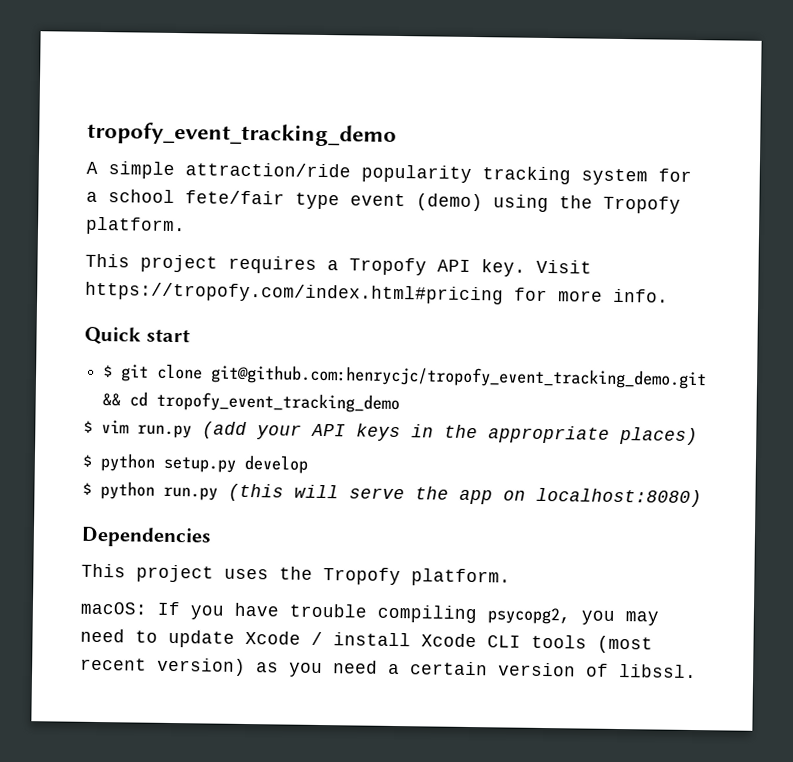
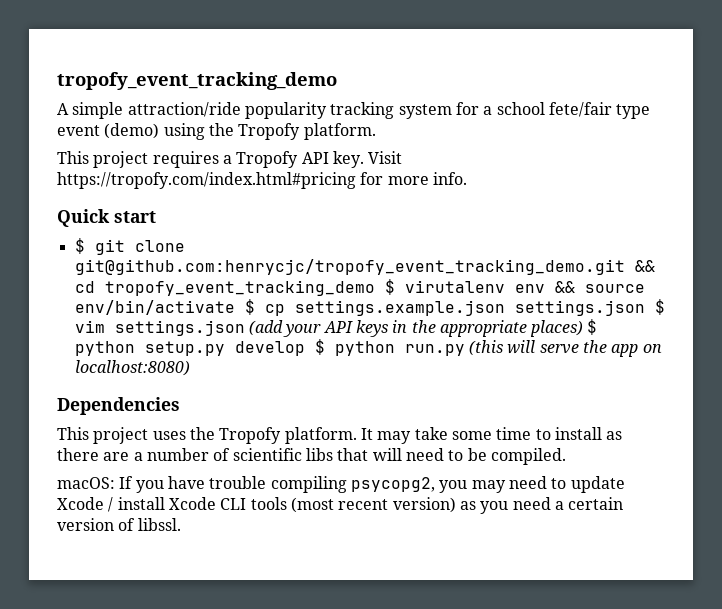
(401, 402) // -> [384,279,645,295] [74,299,645,316] $ virutalenv env && source env/bin/activate $ cp settings.example.json settings.json
[137,424,192,439] run.py -> [114,320,245,336] settings.json
(698, 436) // -> (584, 328) none
(308, 464) // -> (305, 348) none
(511, 577) none -> [360,427,623,444] [57,448,566,465] It may take some time to install as there are a number of scientific libs that will need to be compiled.

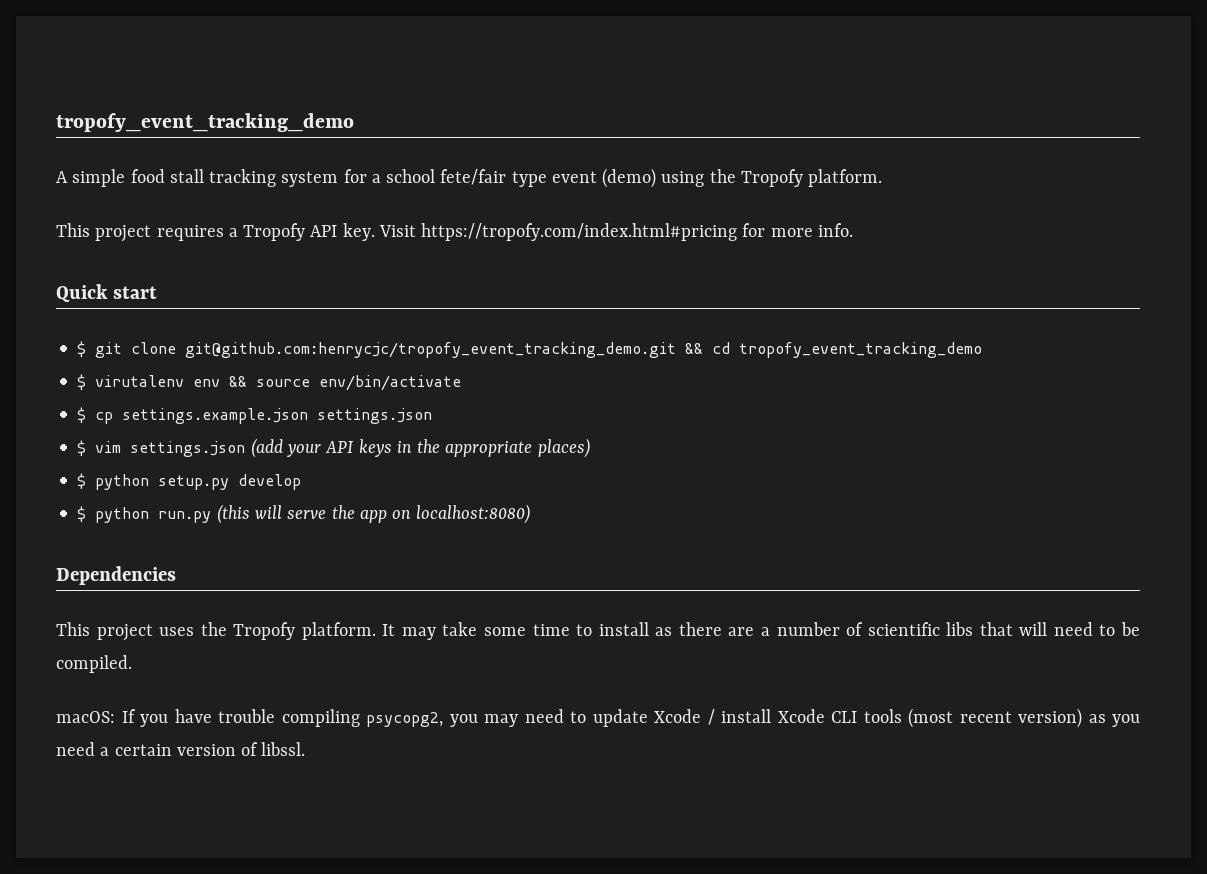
[127,102,327,119] attraction/ride popularity -> [130,169,204,183] food stall
(375, 288) none -> (983, 350) //
(235, 307) none -> (462, 383) //
(645, 308) none -> (433, 416) //
(584, 328) none -> (590, 448) //
(305, 348) none -> (302, 482) //

